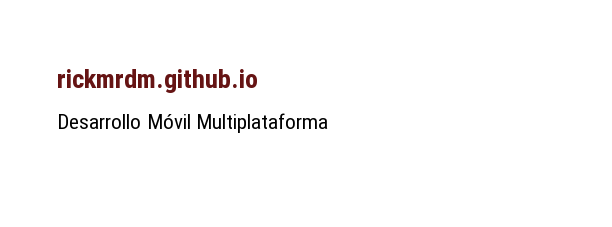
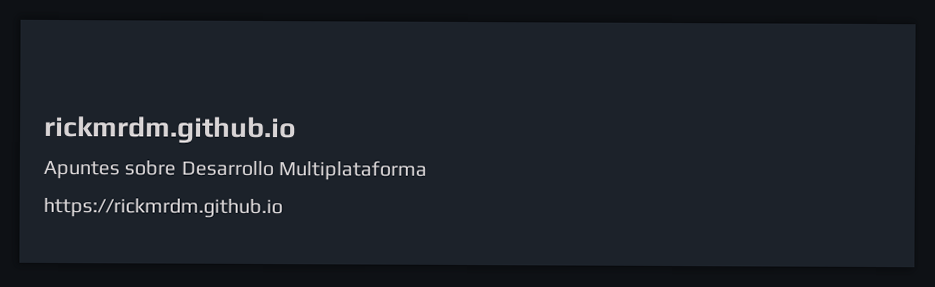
[57,114,191,129] Desarrollo Móvil -> [43,160,274,180] Apuntes sobre Desarrollo
(329, 123) none -> [43,197,283,219] // https://rickmrdm.github.io

